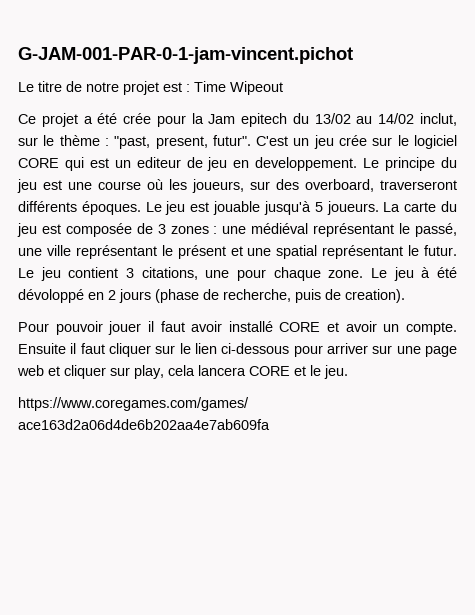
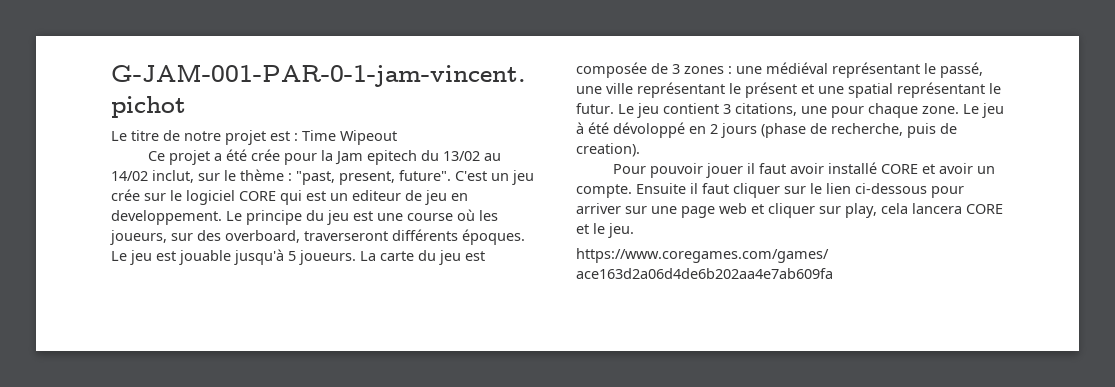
[212,135,251,146] futur". -> [399,170,451,181] future".

